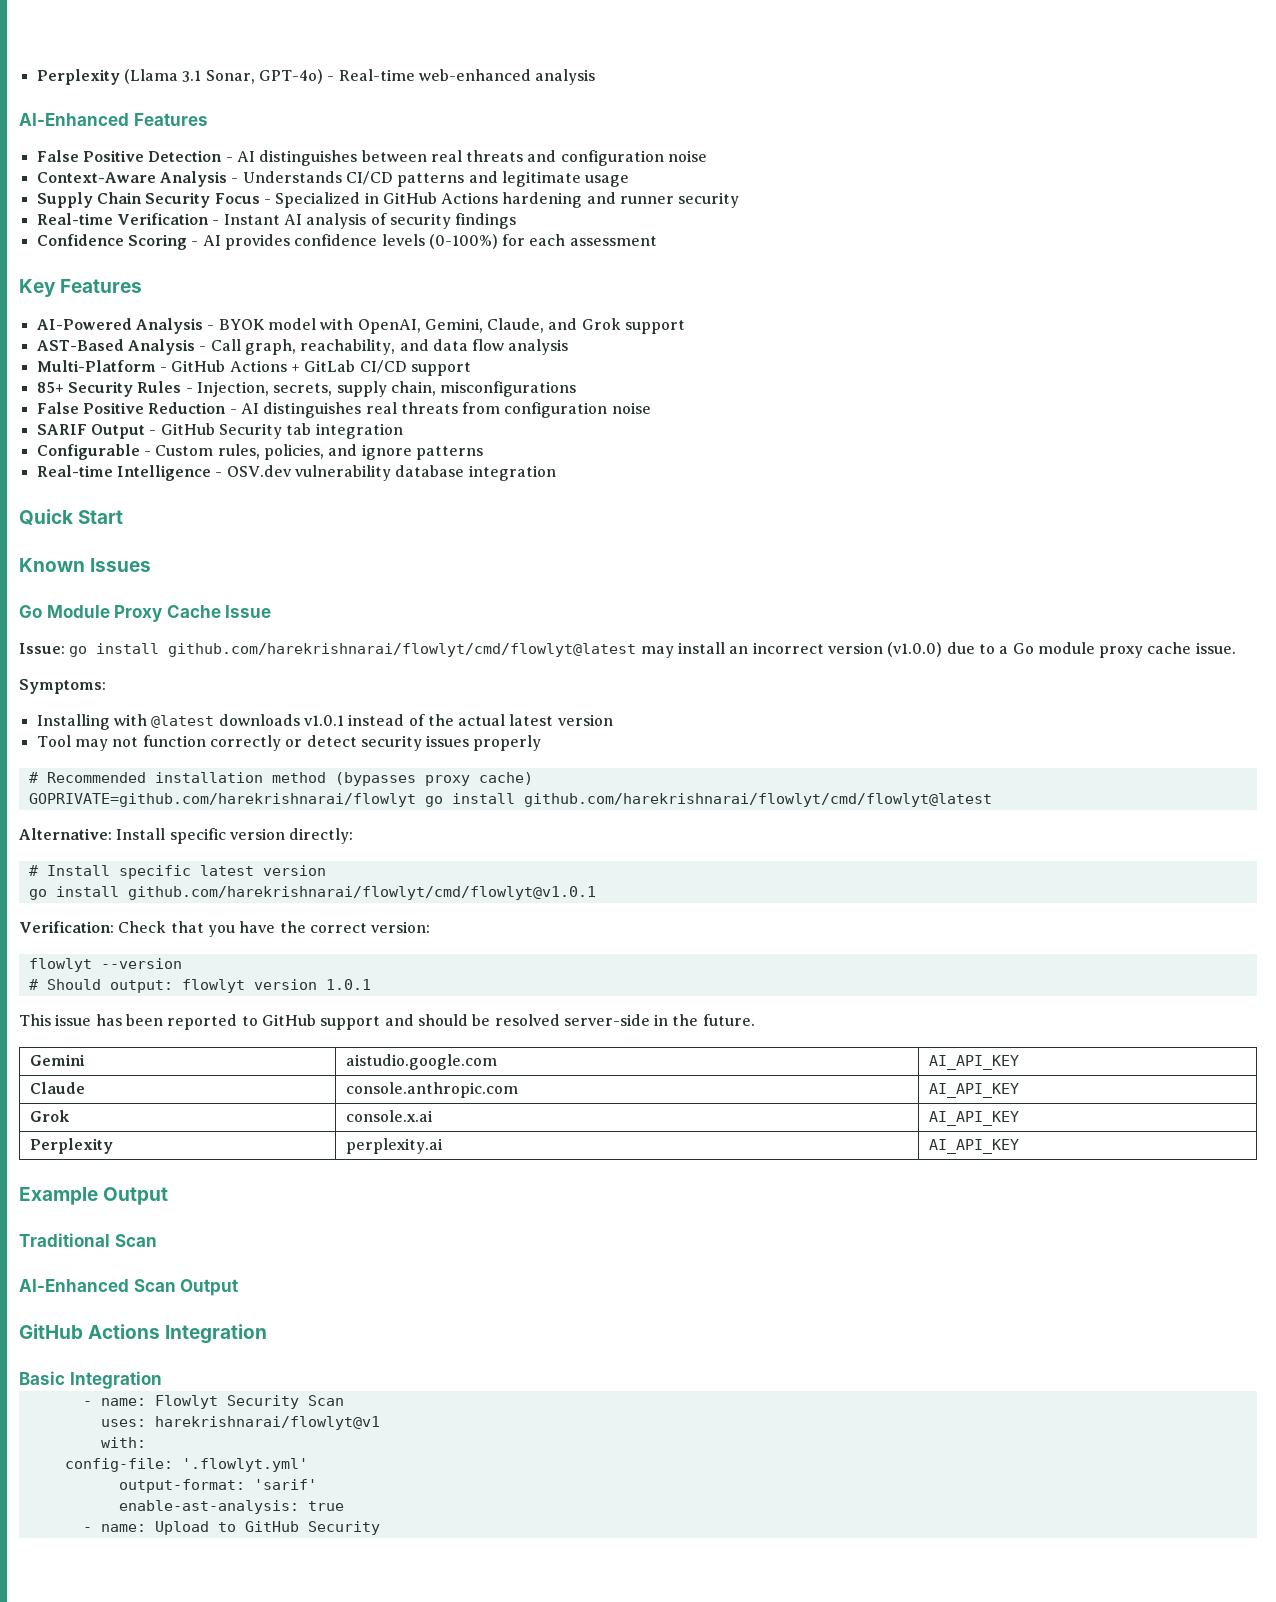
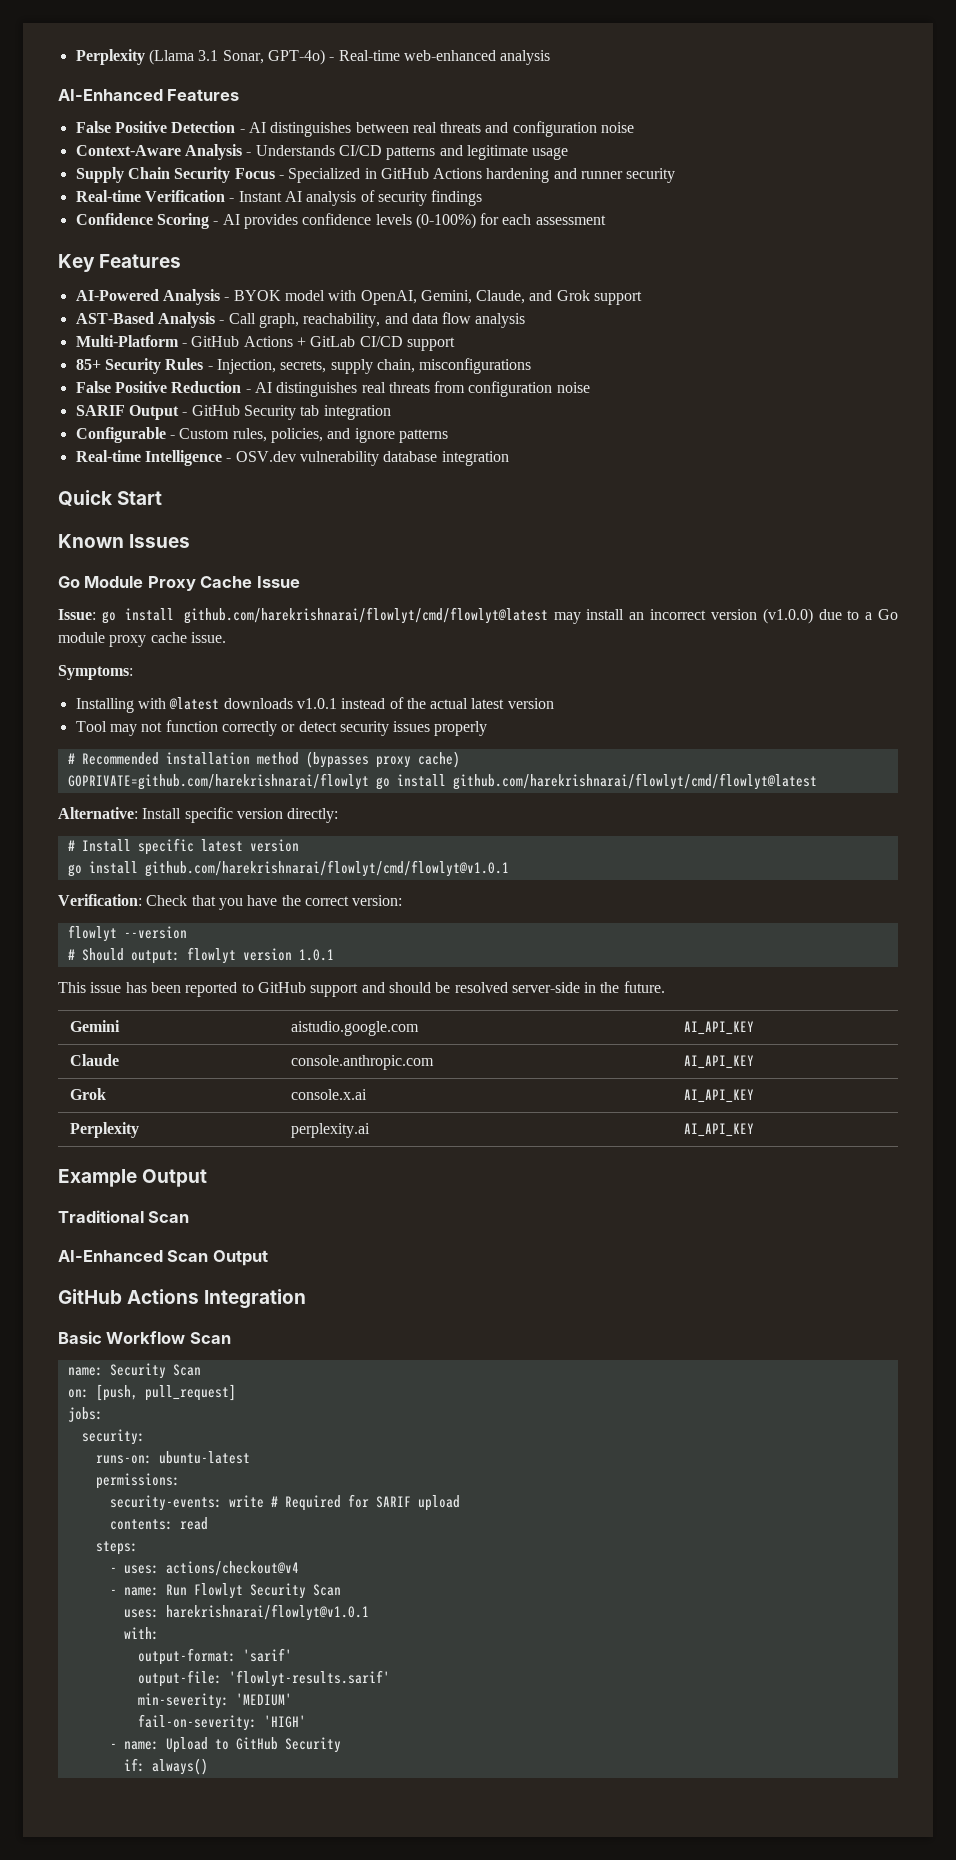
[69,1371,162,1389] [82,1398,146,1406] Integration // - name: -> [106,1331,231,1344] [67,1363,201,1379] [67,1384,236,1401] [67,1407,103,1422] [81,1429,145,1445] [95,1451,250,1464] [95,1473,180,1489] [109,1494,460,1511] [109,1517,208,1530] [95,1541,138,1555] [109,1561,299,1576] [109,1584,187,1596] Workflow Scan // name: Security Scan // on: [push, pull_request] // jobs: // security: // runs-on: ubuntu-latest // permissions: // security-events: write # Required for SARIF upload // contents: read // steps: // - uses: actions/checkout@v4 // - name: Run
[154,1416,380,1430] harekrishnarai/flowlyt@v1 -> [165,1604,369,1621] harekrishnarai/flowlyt@v1.0.1
[64,1458,308,1472] // config-file: '.flowlyt.yml' -> (159, 1633) none
[118,1500,344,1514] enable-ast-analysis: true -> [137,1670,390,1687] [137,1693,292,1709] [137,1714,306,1731] output-file: 'flowlyt-results.sarif' // min-severity: 'MEDIUM' // fail-on-severity: 'HIGH'
(380, 1528) none -> [123,1758,208,1775] // if: always()

